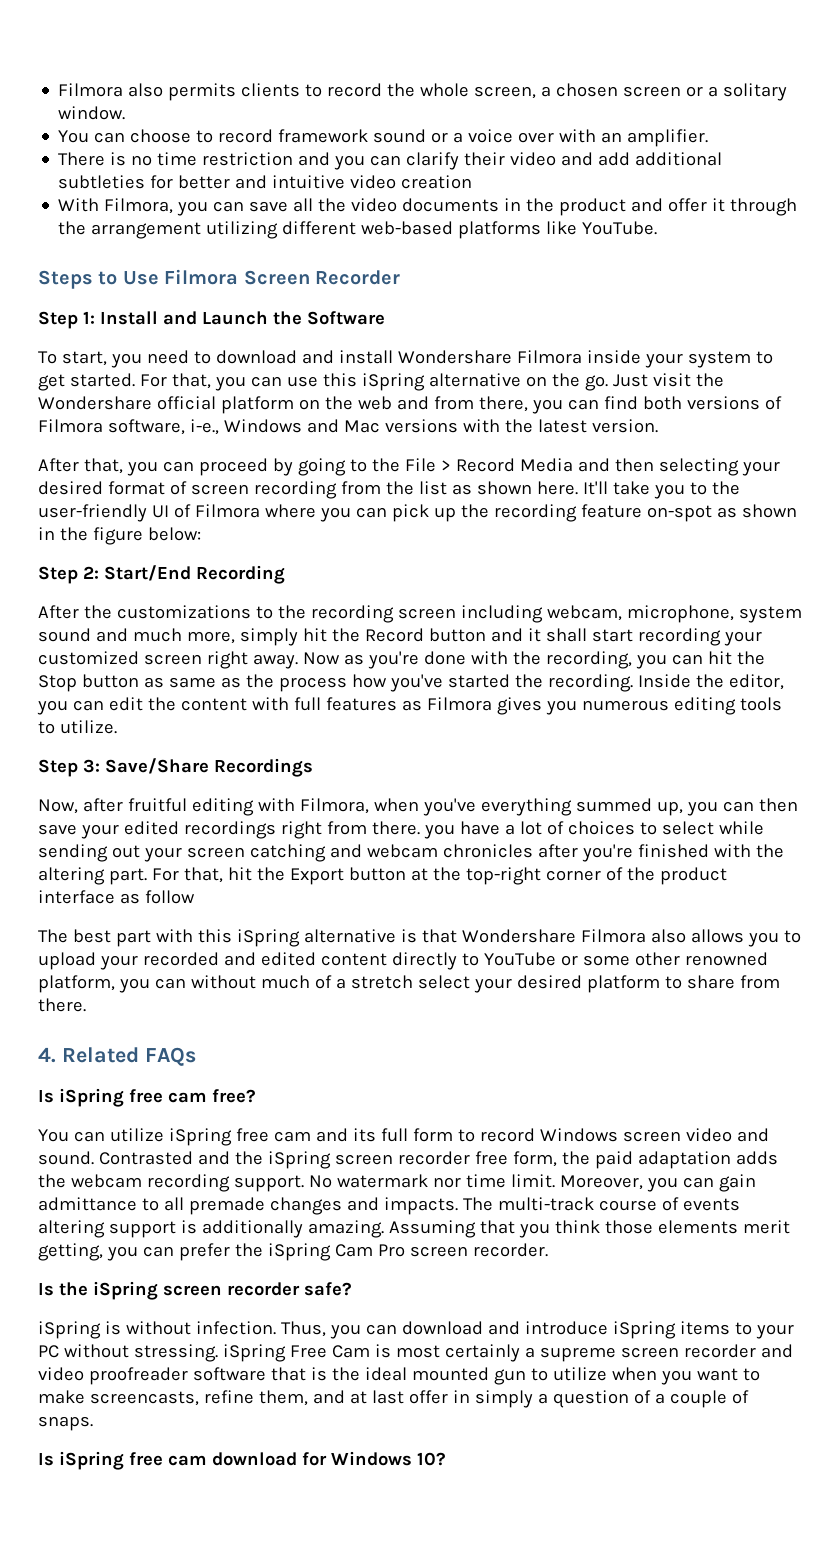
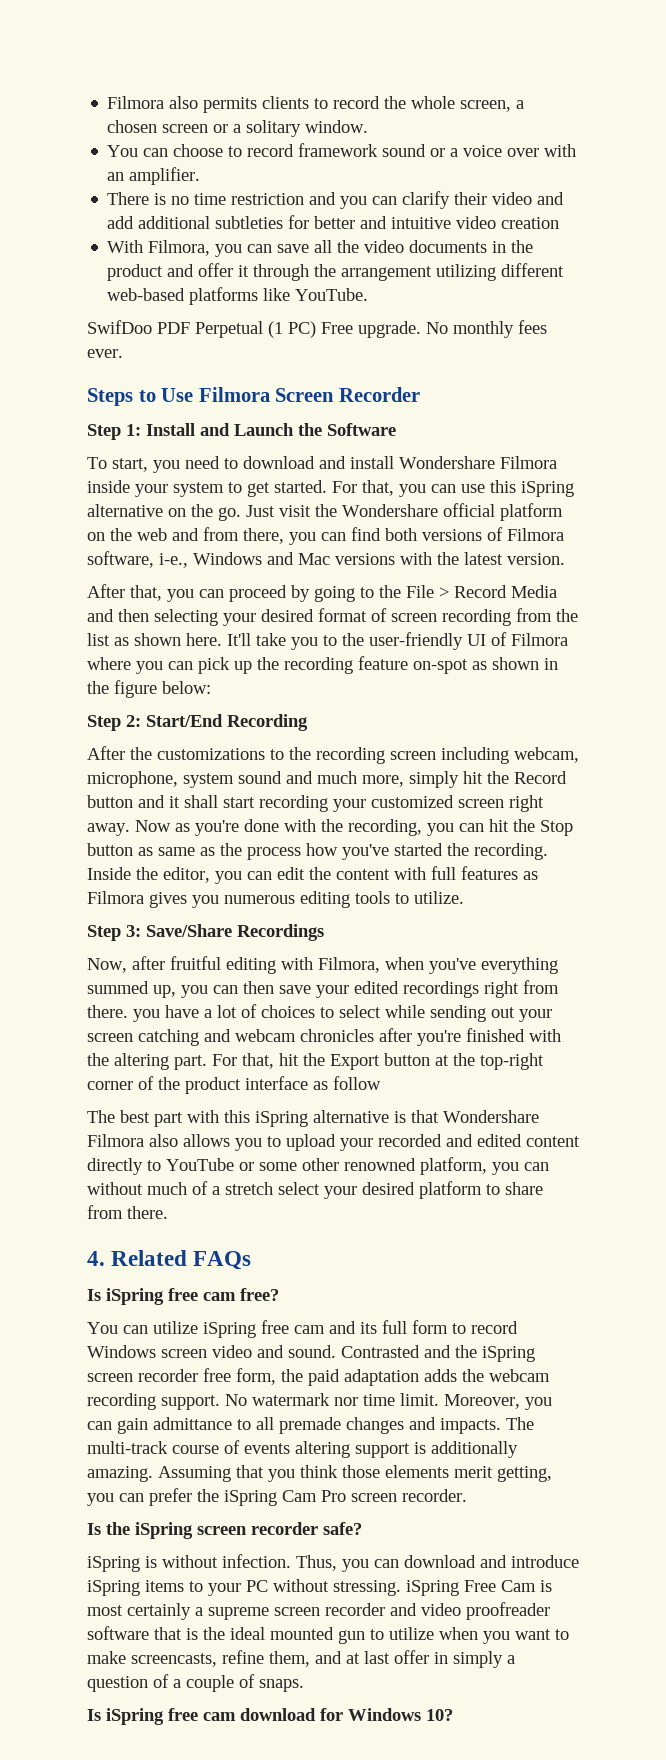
(658, 228) none -> [87,320,547,338] [87,349,123,358] // SwifDoo PDF Perpetual (1 PC) Free upgrade. No monthly fees ever.

